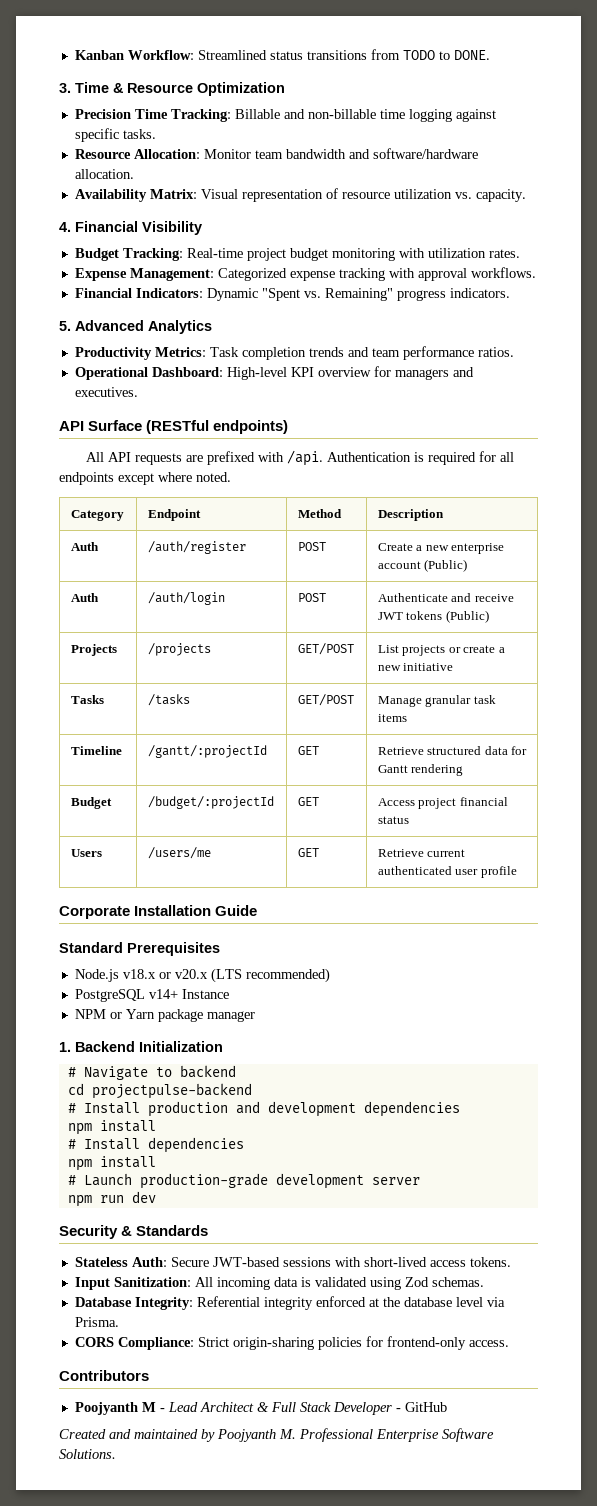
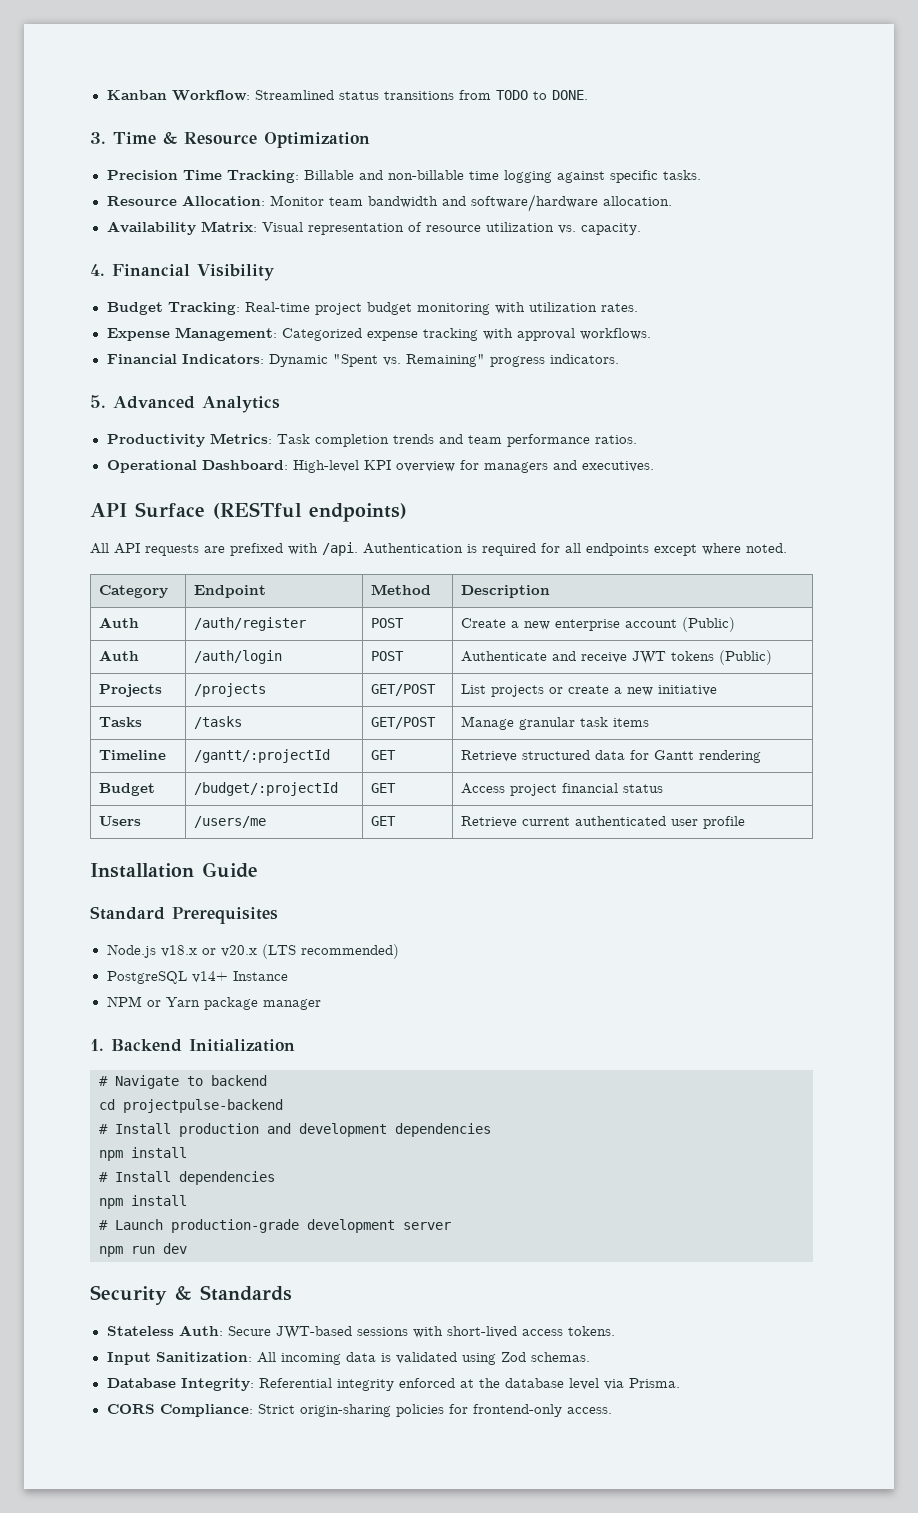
[59,906,130,919] Corporate -> (746, 822) none
[59,1370,149,1381] [74,1402,447,1415] [59,1428,494,1442] [59,1449,116,1459] // Contributors // Poojyanth M - Lead Architect & Full Stack Developer - GitHub // Created and maintained by Poojyanth M. Professional Enterprise Software Solutions. -> (612, 1410) none

